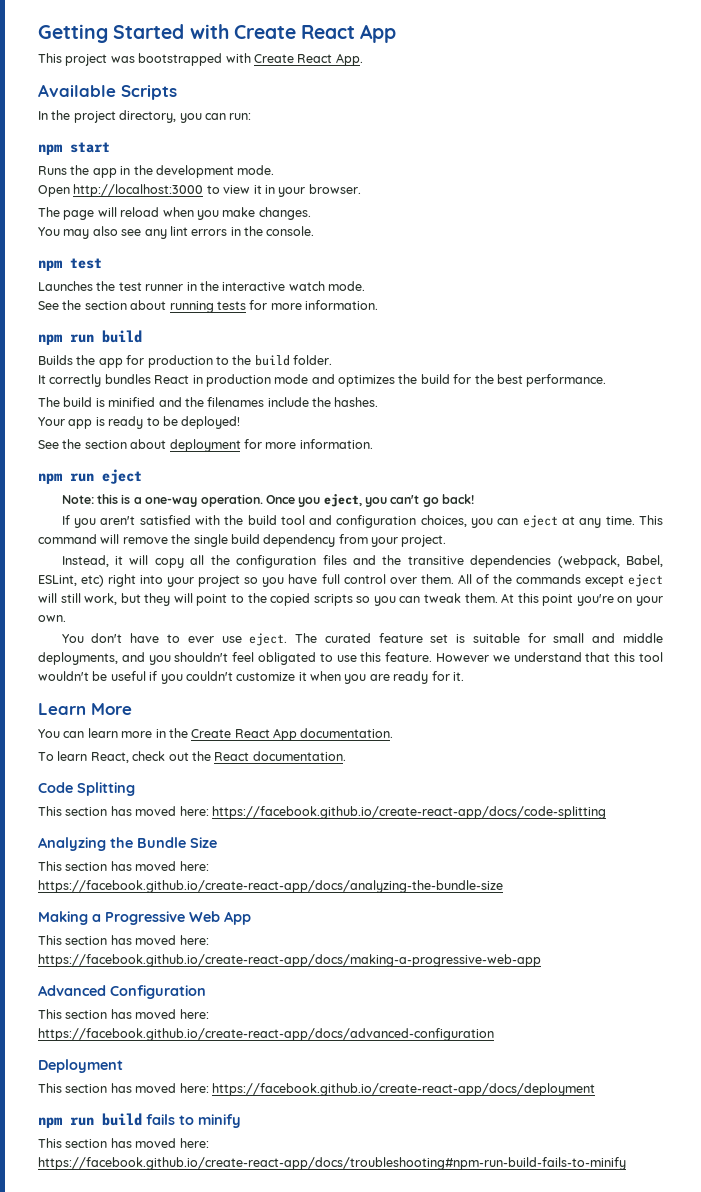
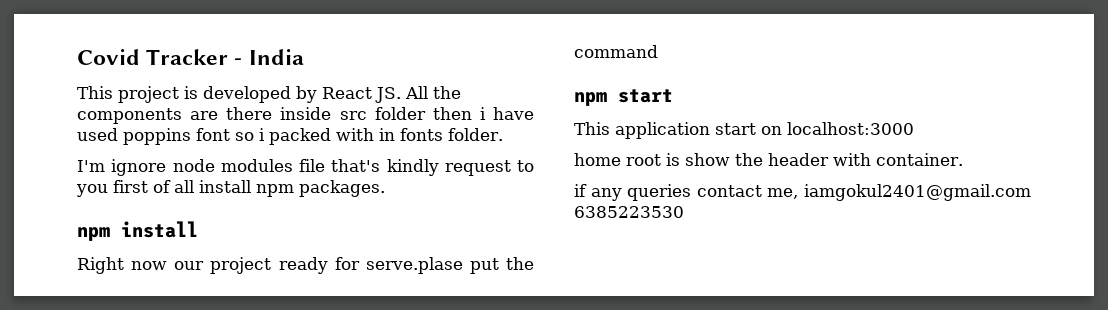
[38,24,397,43] [38,53,363,66] [38,84,177,100] [38,110,252,123] [38,142,110,155] [38,165,275,178] [38,184,361,197] [38,207,311,220] [38,226,315,239] [38,258,102,271] [38,281,365,291] [38,300,378,313] [38,330,142,345] [38,355,332,368] [38,374,607,387] [38,397,379,407] [38,416,241,429] [38,439,373,452] [38,469,142,484] [61,494,475,507] [61,515,663,528] [38,534,447,547] [61,555,663,568] [38,574,663,587] [38,593,663,606] [38,615,66,622] [61,633,663,646] [38,652,663,665] [38,671,464,684] [38,703,132,715] [38,728,394,741] [38,751,346,763] [38,782,135,796] [38,806,606,819] [38,837,217,851] [38,861,209,871] [38,880,503,893] [38,911,251,925] [38,935,209,945] [38,954,541,967] [38,985,206,999] [38,1009,209,1019] [38,1028,494,1041] [38,1059,123,1073] [38,1083,595,1096] [38,1113,241,1128] [38,1138,209,1148] [38,1157,626,1170] Getting Started with Create React App // This project was bootstrapped with Create React App. // Available Scripts // In the project directory, you can run: // npm start // Runs the app in the development mode. // Open http://localhost:3000 to view it in your browser. // The page will reload when you make changes. // You may also see any lint errors in the console. // npm test // Launches the test runner in the interactive watch mode. // See the section about running tests for more information. // npm run build // Builds the app for production to the build folder. // It correctly bundles React in production mode and optimizes the build for the best performance. // The build is minified and the filenames include the hashes. // Your app is ready to be deployed! // See the section about deployment for more information. // npm run eject // Note: this is a one-way operation. Once you eject, you can't go back! // If you aren't satisfied with the build tool and configuration choices, you can eject at any time. This command will remove the single build dependency from your project. // Instead, it will copy all the configuration files and the transitive dependencies (webpack, Babel, ESLint, etc) right into your project so you have full control over them. All of the commands except eject will still work, but they will point to the copied scripts so you can tweak them. At this point you're on your own. // You don't have to ever use eject. The curated feature set is suitable for small and middle deployments, and you shouldn't feel obligated to use this feature. However we understand that this tool wouldn't be useful if you couldn't customize it when you are ready for it. // Learn More // You can learn more in the Create React App documentation. // To learn React, check out the React documentation. // Code Splitting // This section has moved here: https://facebook.github.io/create-react-app/docs/code-splitting // Analyzing the Bundle Size // This section has moved here: https://facebook.github.io/create-react-app/docs/analyzing-the-bundle-size // Making a Progressive Web App // This section has moved here: https://facebook.github.io/create-react-app/docs/making-a-progressive-web-app // Advanced Configuration // This section has moved here: https://facebook.github.io/create-react-app/docs/advanced-configuration // Deployment // This section has moved here: https://facebook.github.io/create-react-app/docs/deployment // npm run build fails to minify // This section has moved here: https://facebook.github.io/create-react-app/docs/troubleshooting#npm-run-build-fails-to-minify -> [77,49,304,65] [77,86,461,103] [77,107,534,124] [77,128,503,145] [77,159,534,176] [76,180,385,197] [77,221,198,241] [77,257,534,274] [574,45,658,58] [574,89,673,106] [574,122,914,139] [574,153,963,166] [574,184,1031,201] [574,206,684,218] Covid Tracker - India // This project is developed by React JS. All the components are there inside src folder then i have used poppins font so i packed with in fonts folder. // I'm ignore node modules file that's kindly request to you first of all install npm packages. // npm install // Right now our project ready for serve.plase put the command // npm start // This application start on localhost:3000 // home root is show the header with container. // if any queries contact me, iamgokul2401@gmail.com 6385223530

